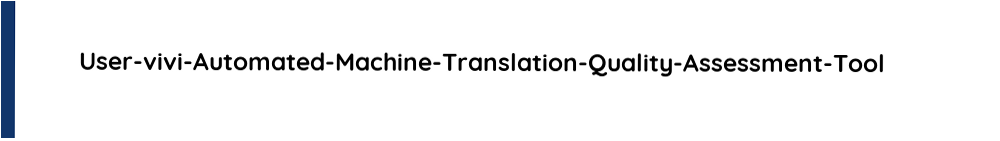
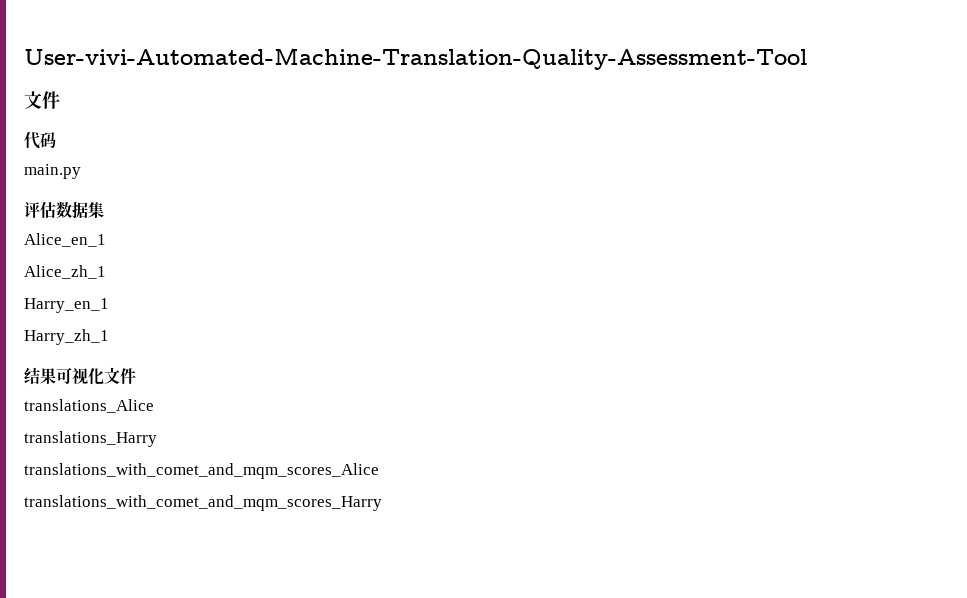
(886, 64) none -> [24,91,60,109] [24,131,56,149] [24,164,81,179] [24,201,104,219] [24,233,106,247] [24,265,106,279] [24,298,109,313] [24,329,109,345] [24,367,136,385] [24,399,154,413] [24,431,157,447] [24,463,379,479] [24,495,382,511] // 文件 // 代码 // main.py // 评估数据集 // Alice_en_1 // Alice_zh_1 // Harry_en_1 // Harry_zh_1 // 结果可视化文件 // translations_Alice // translations_Harry // translations_with_comet_and_mqm_scores_Alice // translations_with_comet_and_mqm_scores_Harry

